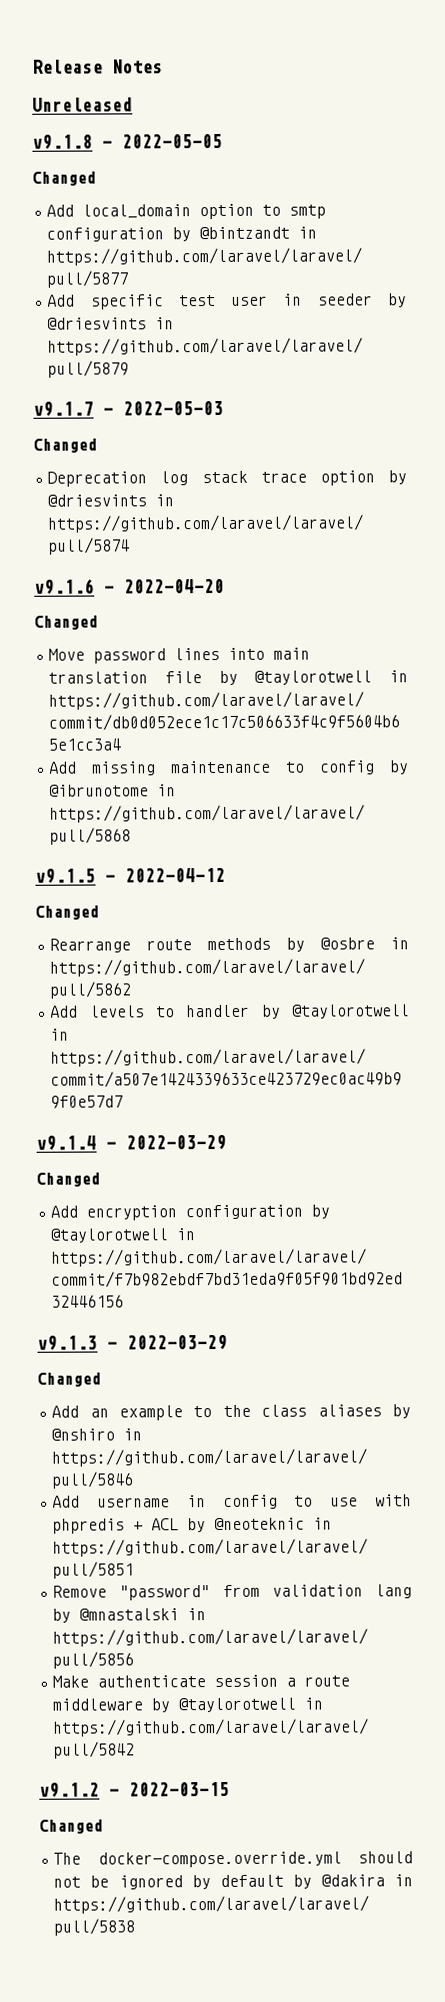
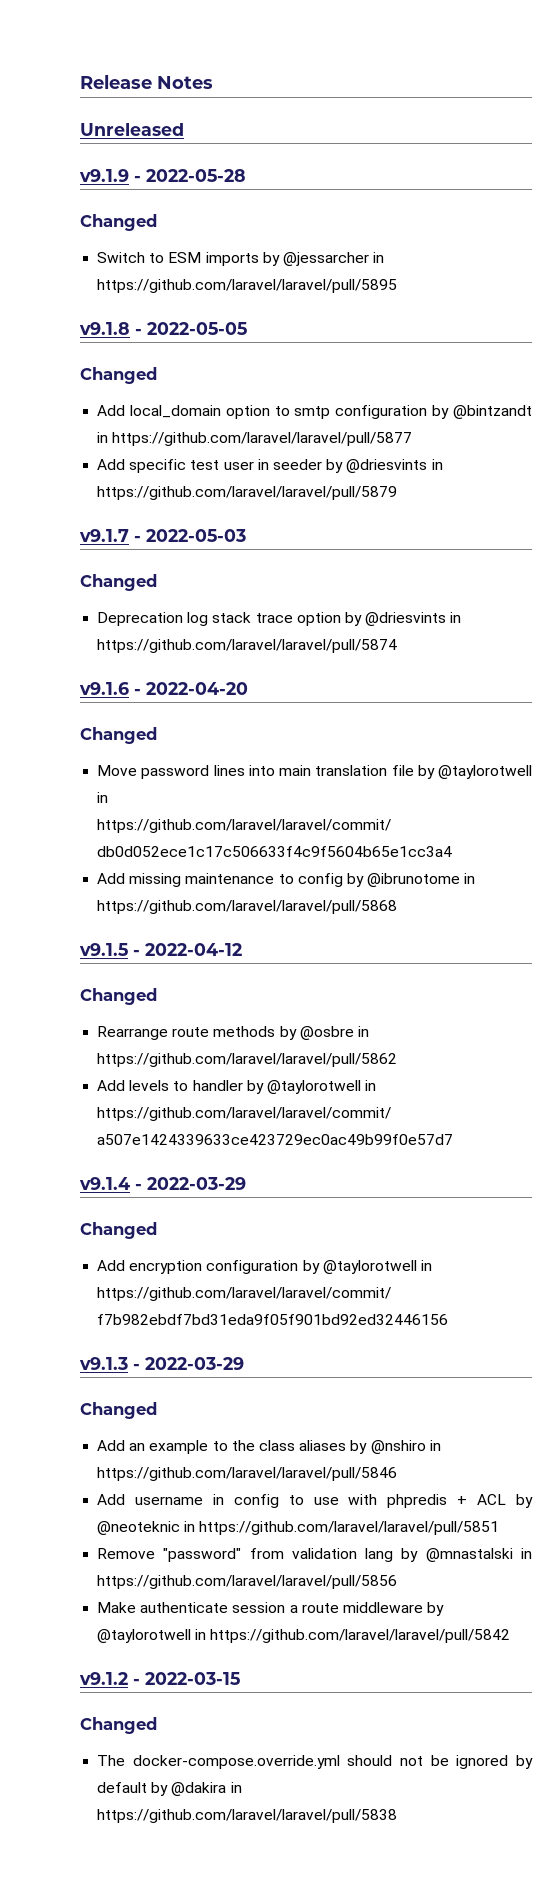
(133, 104) none -> [79,169,246,182] [80,214,157,231] [97,252,385,266] [97,279,398,293] // v9.1.9 - 2022-05-28 // Changed // Switch to ESM imports by @jessarcher in https://github.com/laravel/laravel/pull/5895

